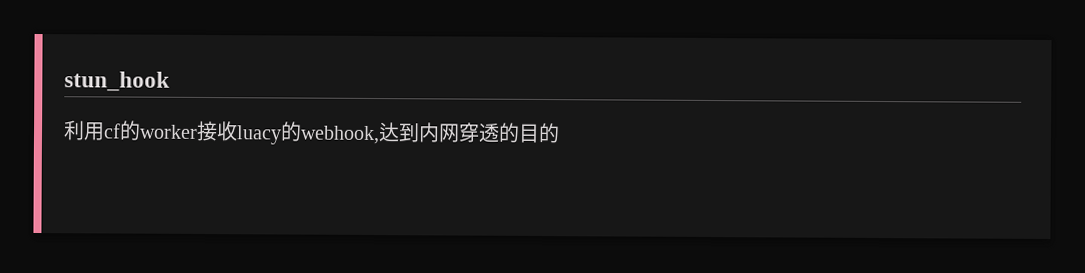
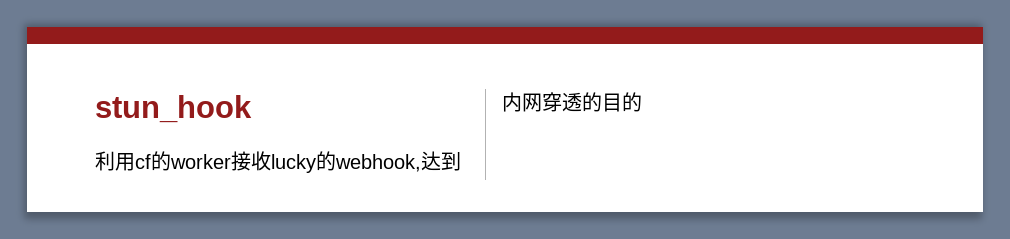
[236,125,282,145] luacy -> [271,154,316,173] lucky

